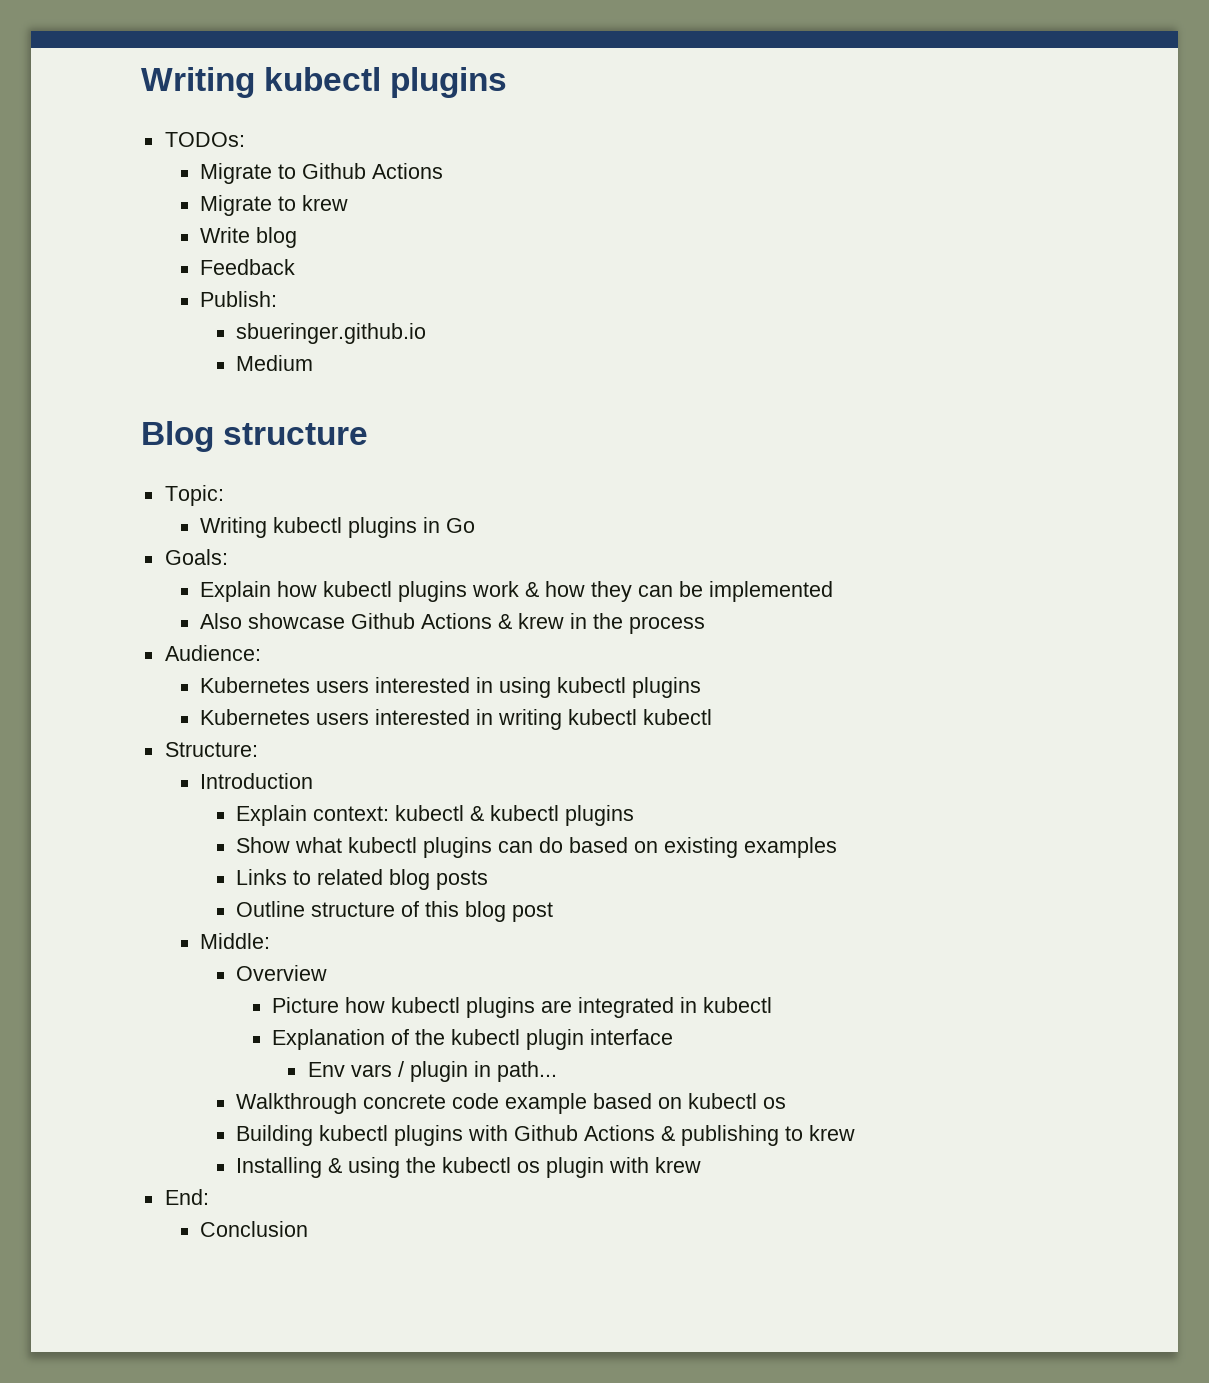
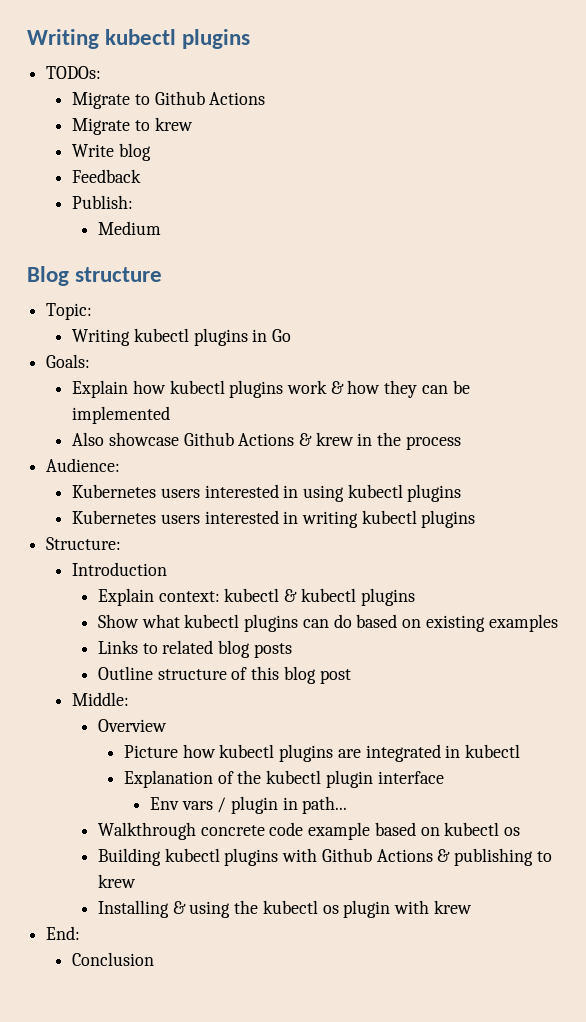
[236,323,427,344] // sbueringer.github.io -> (134, 202) none
[643,709,713,725] kubectl -> [421,510,476,528] plugins

